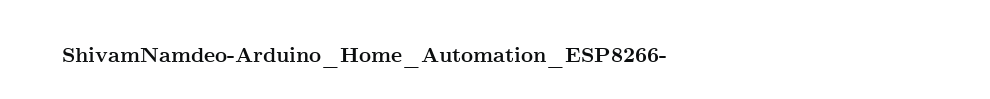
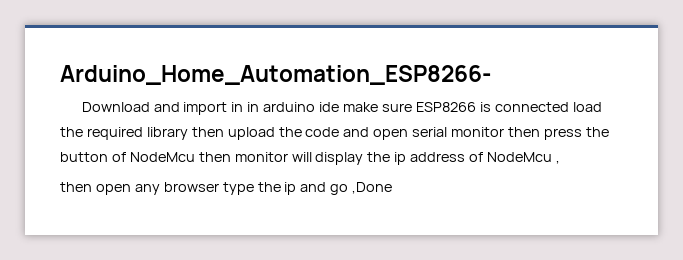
[62,47,667,68] ShivamNamdeo-Arduino_Home_Automation_ESP8266- -> [60,65,491,85] [81,102,602,115] [60,127,609,140] [60,152,560,165] [60,182,393,195] Arduino_Home_Automation_ESP8266- // Download and import in in arduino ide make sure ESP8266 is connected load the required library then upload the code and open serial monitor then press the button of NodeMcu then monitor will display the ip address of NodeMcu , // then open any browser type the ip and go ,Done

